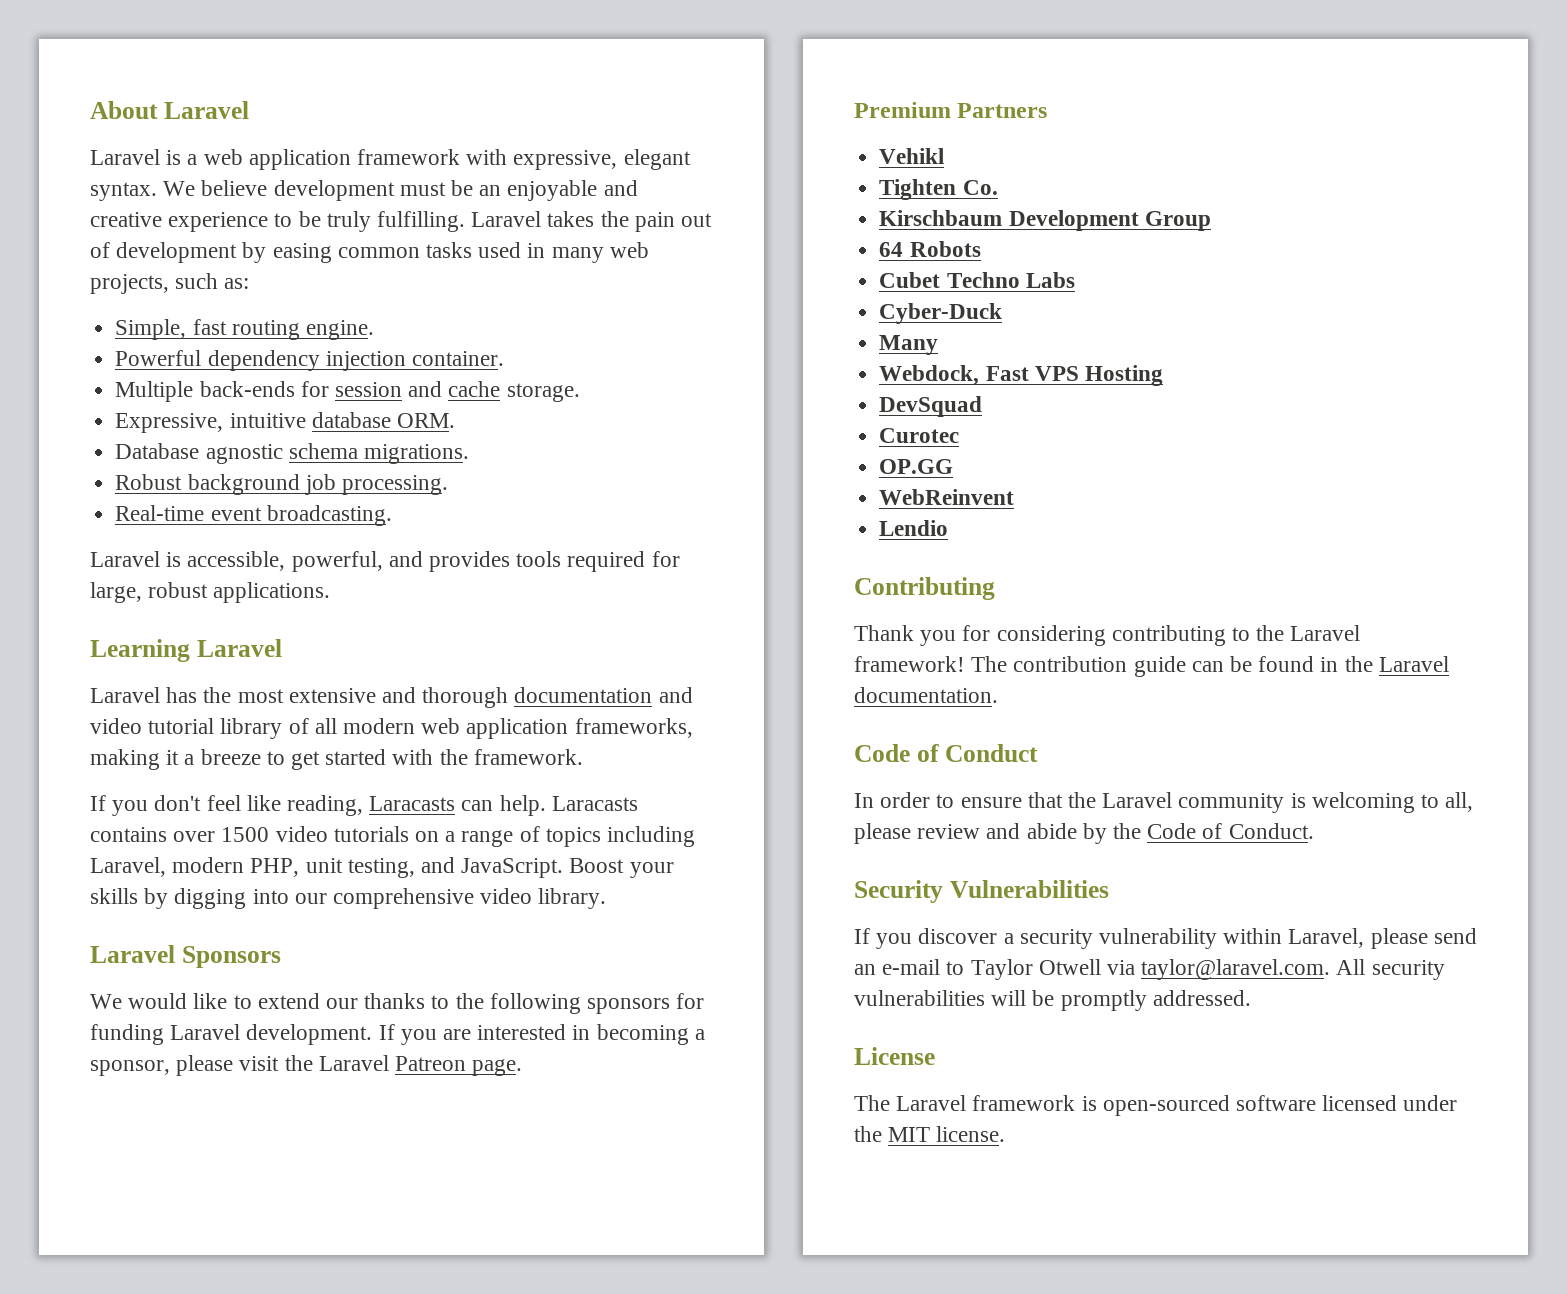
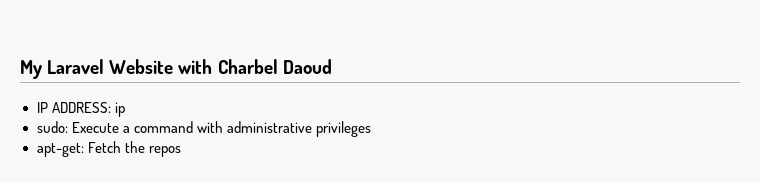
[90,101,249,119] [90,149,691,170] [90,180,638,201] [90,211,713,232] [90,242,649,263] [90,273,250,294] [115,319,374,340] [115,350,504,371] [115,381,580,402] [115,412,455,433] [115,443,469,464] [115,474,448,495] [115,505,392,526] [90,551,680,572] [90,582,331,603] [90,639,282,662] [90,687,693,708] [90,718,693,739] [90,749,583,770] [90,795,638,816] [90,826,696,847] [90,857,674,878] [90,888,607,909] [90,945,281,968] [90,993,705,1014] [90,1024,705,1045] [90,1055,523,1076] [854,102,1048,118] [879,148,945,164] [879,179,998,200] [879,210,1211,231] [879,241,981,257] [879,272,1075,288] [879,303,1003,324] [879,335,939,355] [879,365,1163,386] [879,396,983,417] [879,428,960,443] [879,459,954,474] [879,489,1015,505] [879,520,949,536] [854,577,995,600] [854,625,1361,646] [854,656,1449,677] [854,687,998,703] [854,744,1038,762] [854,792,1474,813] [854,823,1314,844] [854,880,1109,903] [854,928,1477,949] [854,959,1445,980] [854,990,1251,1011] [854,1047,935,1065] [854,1095,1458,1116] [854,1126,1006,1142] About Laravel // Laravel is a web application framework with expressive, elegant syntax. We believe development must be an enjoyable and creative experience to be truly fulfilling. Laravel takes the pain out of development by easing common tasks used in many web projects, such as: // Simple, fast routing engine. // Powerful dependency injection container. // Multiple back-ends for session and cache storage. // Expressive, intuitive database ORM. // Database agnostic schema migrations. // Robust background job processing. // Real-time event broadcasting. // Laravel is accessible, powerful, and provides tools required for large, robust applications. // Learning Laravel // Laravel has the most extensive and thorough documentation and video tutorial library of all modern web application frameworks, making it a breeze to get started with the framework. // If you don't feel like reading, Laracasts can help. Laracasts contains over 1500 video tutorials on a range of topics including Laravel, modern PHP, unit testing, and JavaScript. Boost your skills by digging into our comprehensive video library. // Laravel Sponsors // We would like to extend our thanks to the following sponsors for funding Laravel development. If you are interested in becoming a sponsor, please visit the Laravel Patreon page. // Premium Partners // Vehikl // Tighten Co. // Kirschbaum Development Group // 64 Robots // Cubet Techno Labs // Cyber-Duck // Many // Webdock, Fast VPS Hosting // DevSquad // Curotec // OP.GG // WebReinvent // Lendio // Contributing // Thank you for considering contributing to the Laravel framework! The contribution guide can be found in the Laravel documentation. // Code of Conduct // In order to ensure that the Laravel community is welcoming to all, please review and abide by the Code of Conduct. // Security Vulnerabilities // If you discover a security vulnerability within Laravel, please send an e-mail to Taylor Otwell via taylor@laravel.com. All security vulnerabilities will be promptly addressed. // License // The Laravel framework is open-sourced software licensed under the MIT license. -> [20,59,332,79] [36,102,125,117] [36,121,371,137] [36,141,181,157] My Laravel Website with Charbel Daoud // IP ADDRESS: ip // sudo: Execute a command with administrative privileges // apt-get: Fetch the repos

